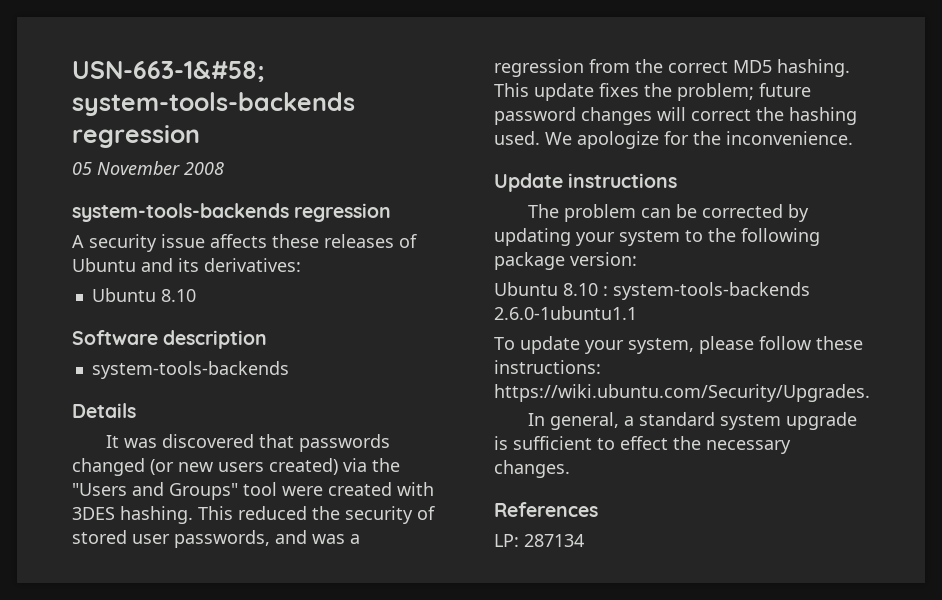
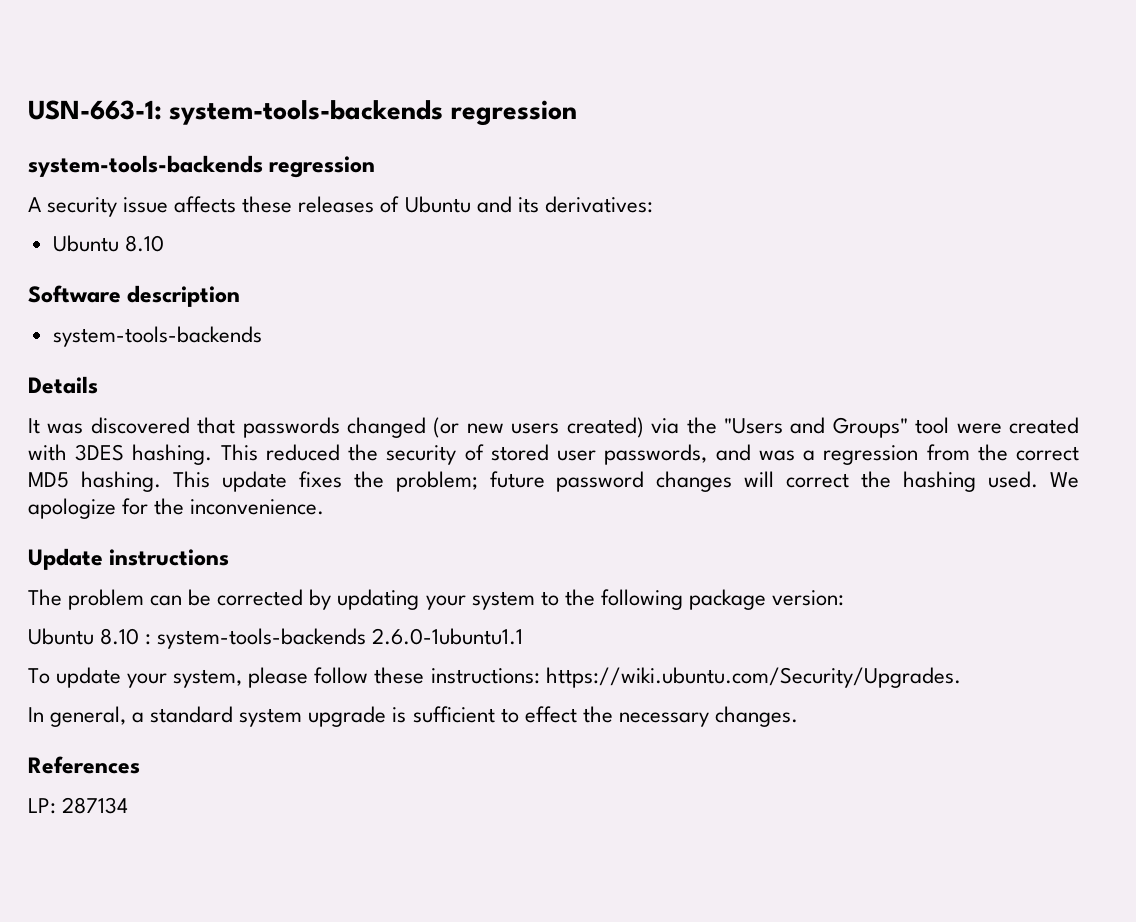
[72,61,264,82] [72,92,355,116] [72,125,200,148] [72,161,224,175] USN-663-1&#58; system-tools-backends regression // 05 November 2008 -> [28,100,577,126] USN-663-1: system-tools-backends regression

